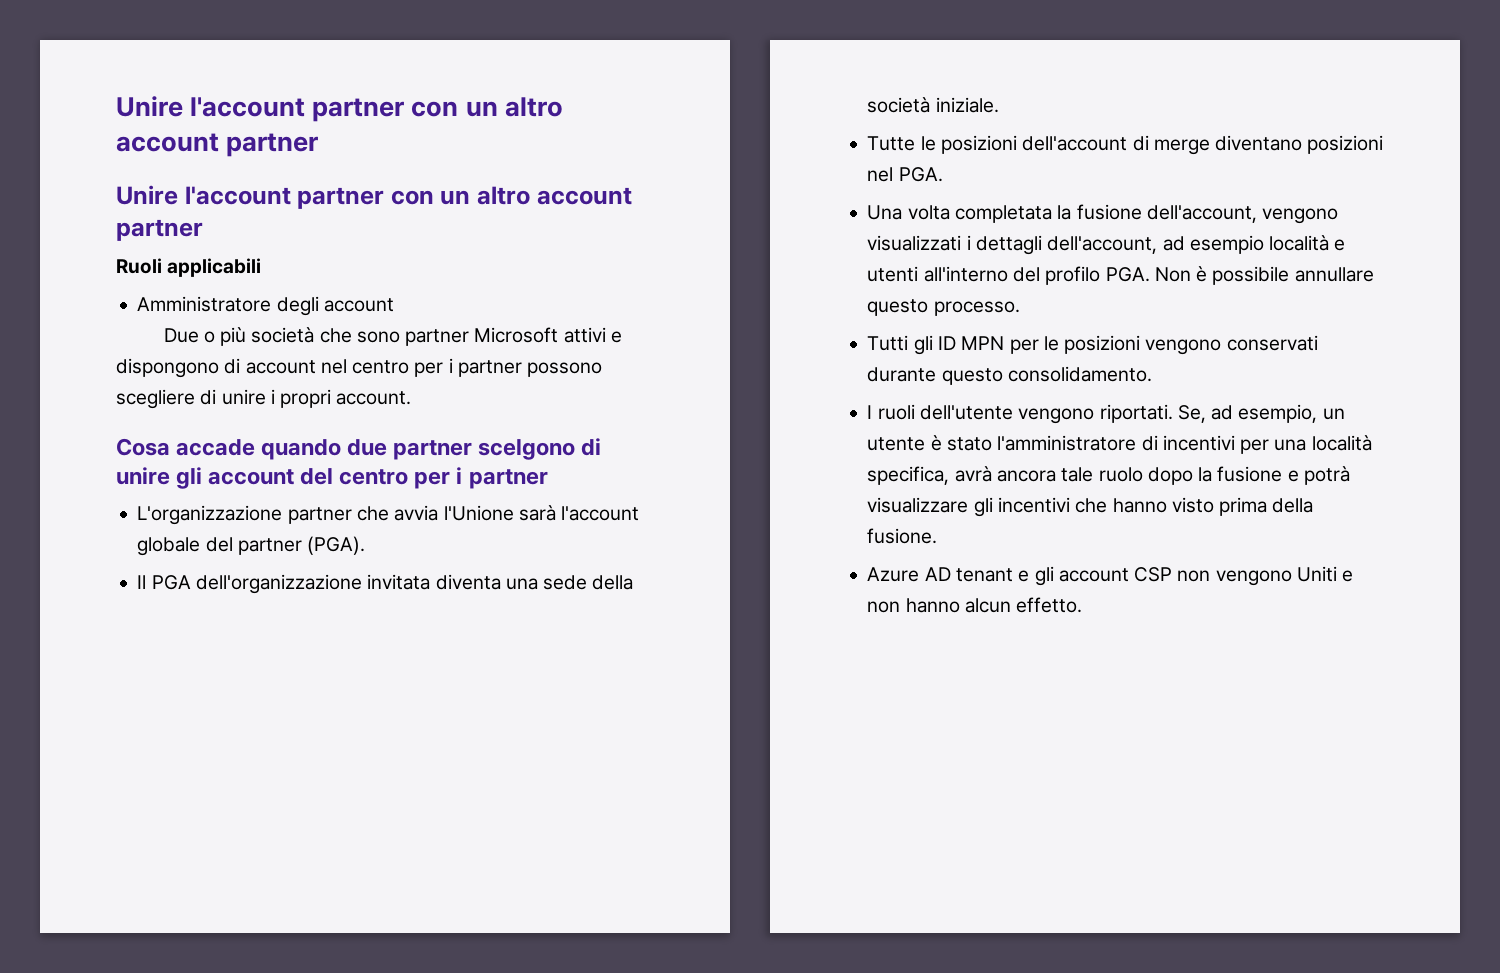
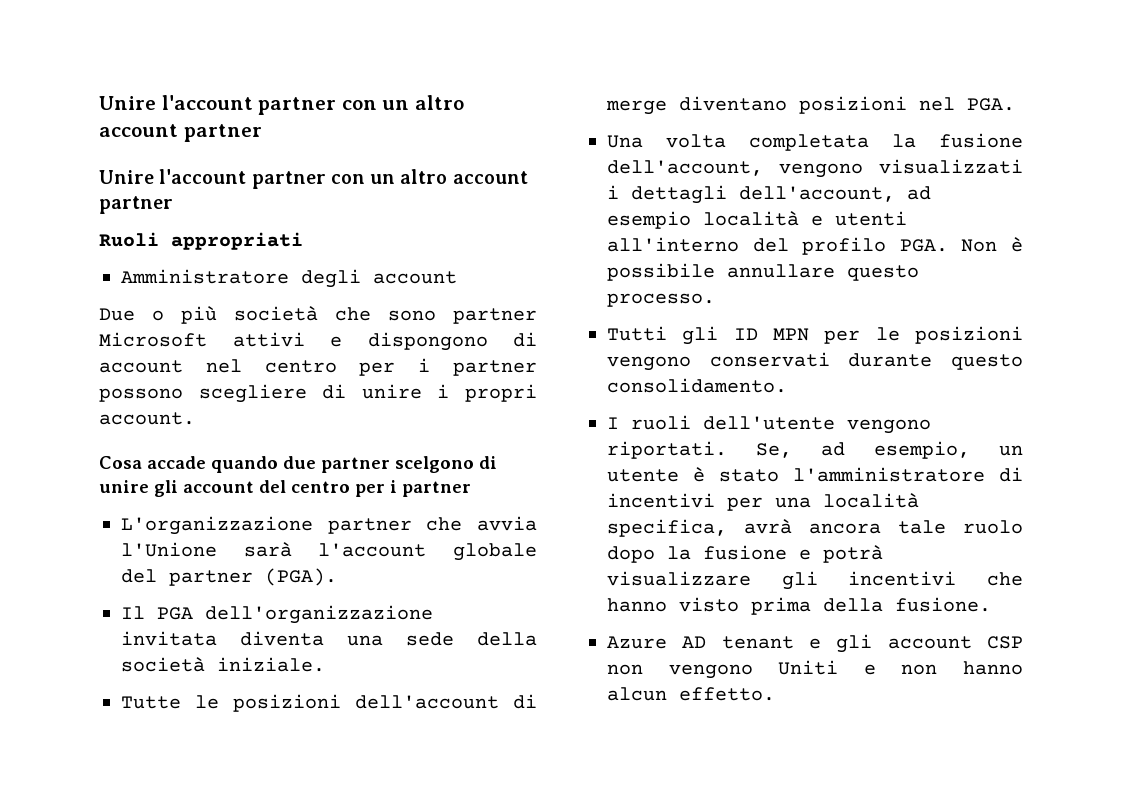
[167,258,262,277] applicabili -> [171,232,303,250] appropriati

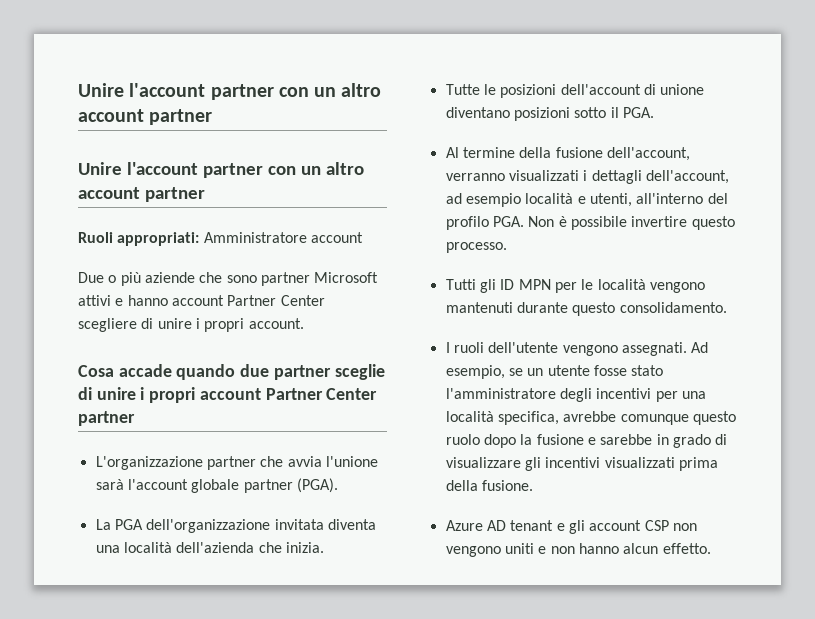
[171,232,303,250] [121,269,361,288] appropriati // Amministratore degli -> [117,232,307,246] appropriati: Amministratore
[234,306,318,321] società -> [144,272,195,283] aziende
[367,332,537,351] [99,358,537,376] [99,388,183,402] dispongono di account nel centro per i partner possono -> [127,295,325,306] hanno account Partner Center
[395,456,497,473] [99,480,397,497] scelgono di unire gli account del centro per i -> [334,364,385,380] [78,387,378,403] sceglie di unire i propri account Partner Center
[121,542,217,557] l'Unione -> [325,456,378,467] l'unione
[121,569,157,583] del -> (240, 486) none
[121,606,145,619] Il -> [95,519,111,530] La
[406,632,537,646] [121,657,325,672] sede della società iniziale. -> [123,542,324,553] località dell'azienda che inizia.
[606,100,667,115] merge -> [660,84,705,95] unione
[919,97,955,111] nel -> [574,107,619,118] sotto il
[607,134,916,151] Una volta completata la -> [445,147,552,158] Al termine della
[779,163,863,178] vengono -> [445,173,505,181] verranno
[835,211,907,226] utenti -> [589,193,632,207] utenti,
[727,264,835,278] annullare -> [631,216,688,227] invertire
[915,326,1023,344] [607,352,830,371] posizioni vengono conservati -> [597,279,705,293] [445,302,513,313] località vengono mantenuti
[607,441,970,459] riportati. Se, ad esempio, -> [621,342,709,356] [445,365,523,379] assegnati. Ad esempio, se
[693,467,705,482] è -> [593,365,627,376] fosse
[999,467,1023,482] di -> [559,388,592,402] degli
[744,519,946,534] avrà ancora tale -> [563,411,736,425] avrebbe comunque questo
[823,545,883,563] [607,571,1023,590] [607,597,739,612] potrà visualizzare gli incentivi che hanno visto -> [600,434,728,448] [445,457,675,471] sarebbe in grado di visualizzare gli incentivi visualizzati
[778,660,839,675] Uniti -> [504,543,534,554] uniti

